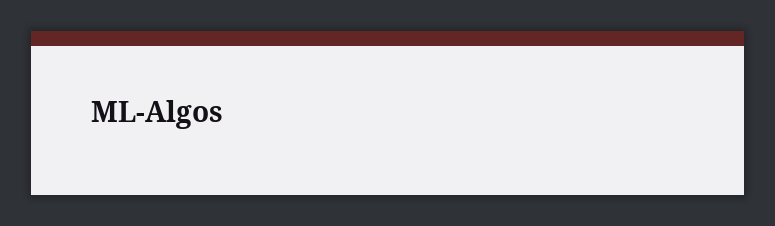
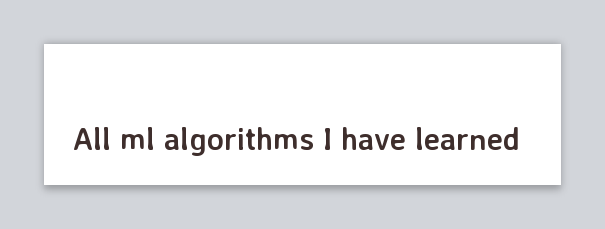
[91,100,223,129] ML-Algos -> [73,127,520,156] All ml algorithms I have learned

